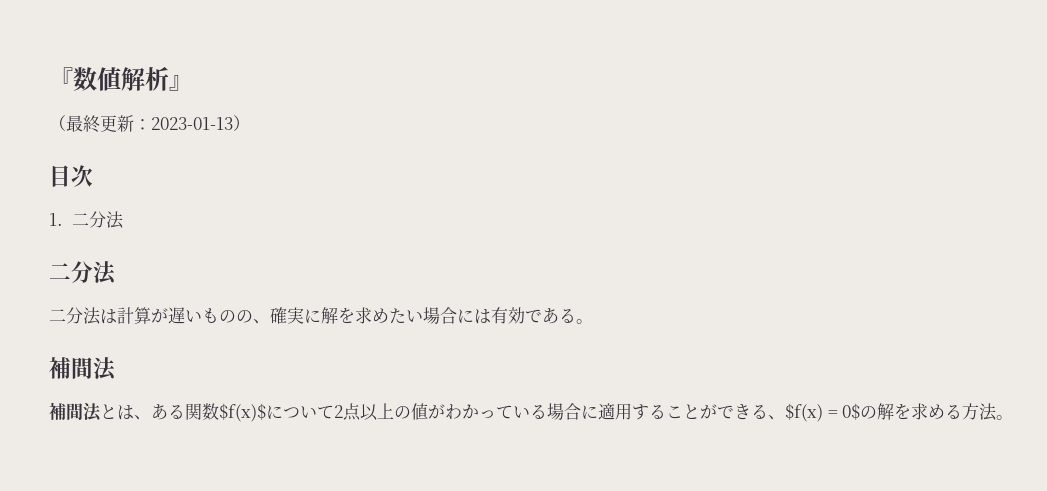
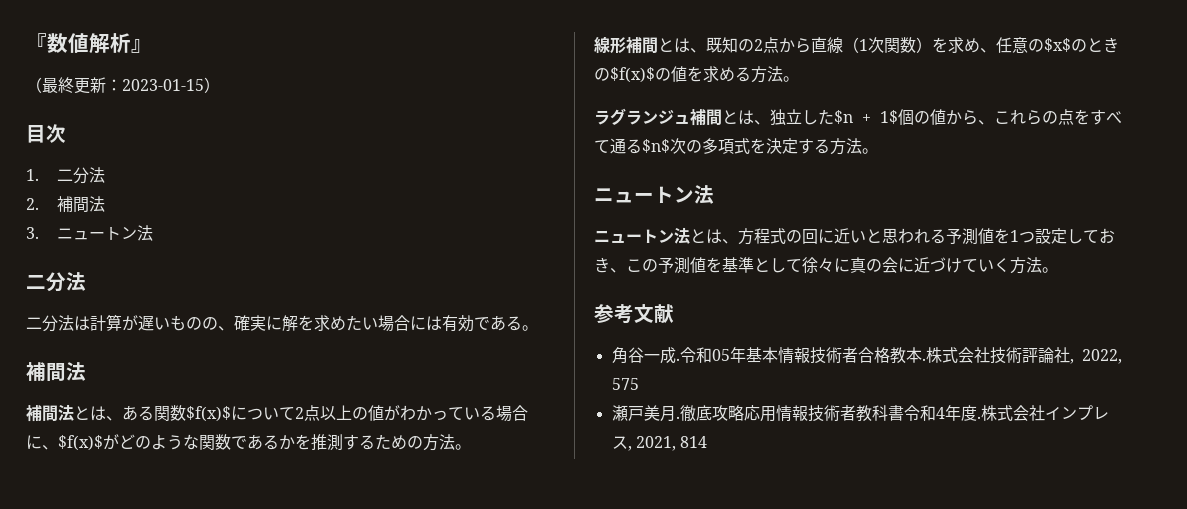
[151,117,233,130] 2023-01-13 -> [122,79,204,91] 2023-01-15
(125, 220) none -> [26,196,106,213] [26,225,154,241] // 2.補間法 // 3.ニュートン法
[598,403,1014,422] 適用することができる、$f(x) = 0$の解を求める方法。 -> [42,434,471,451] [594,36,1119,54] [594,66,799,83] [594,108,1122,126] [594,138,878,155] [594,185,714,204] [594,227,1115,245] [594,257,1058,274] [594,304,674,324] [611,347,1122,364] [611,378,639,390] [611,405,1109,422] [611,436,708,451] 、$f(x)$がどのような関数であるかを推測するための方法。 // 線形補間とは、既知の2点から直線（1次関数）を求め、任意の$x$のときの$f(x)$の値を求める方法。 // ラグランジュ補間とは、独立した$n + 1$個の値から、これらの点をすべて通る$n$次の多項式を決定する方法。 // ニュートン法 // ニュートン法とは、方程式の回に近いと思われる予測値を1つ設定しておき、この予測値を基準として徐々に真の会に近づけていく方法。 // 参考文献 // 角谷一成.令和05年基本情報技術者合格教本.株式会社技術評論社, 2022, 575 // 瀬戸美月.徹底攻略応用情報技術者教科書令和4年度.株式会社インプレス, 2021, 814

